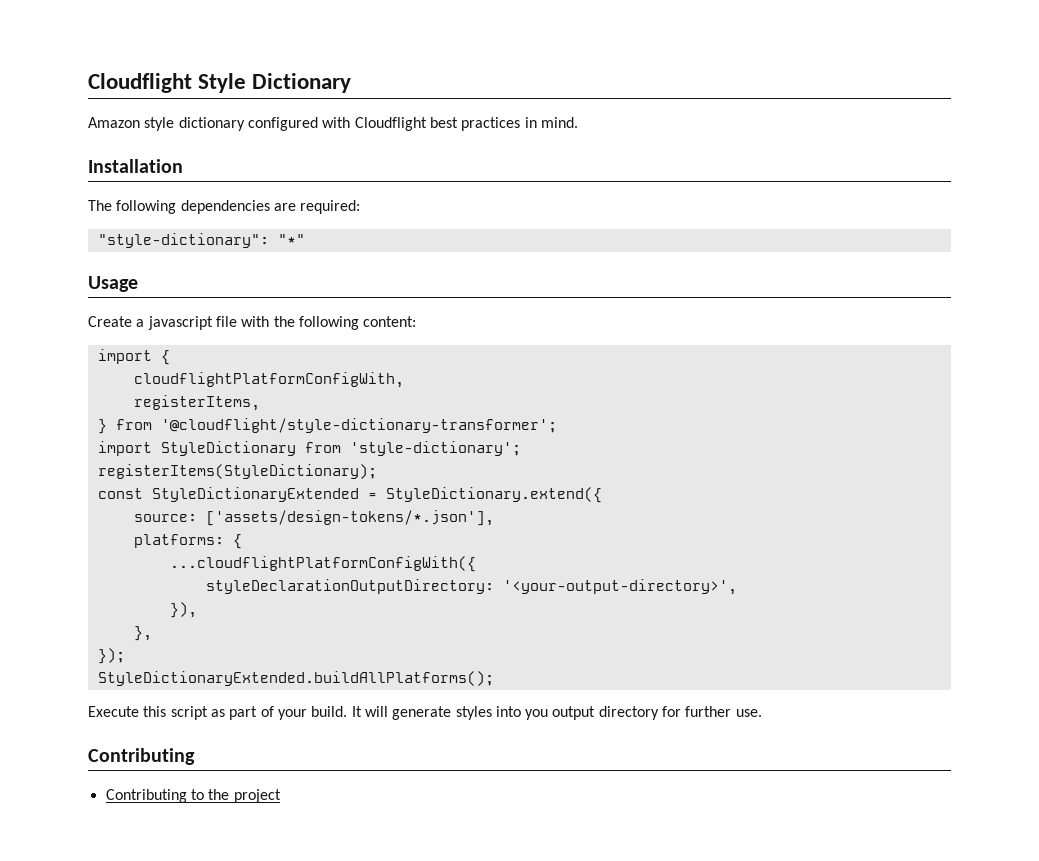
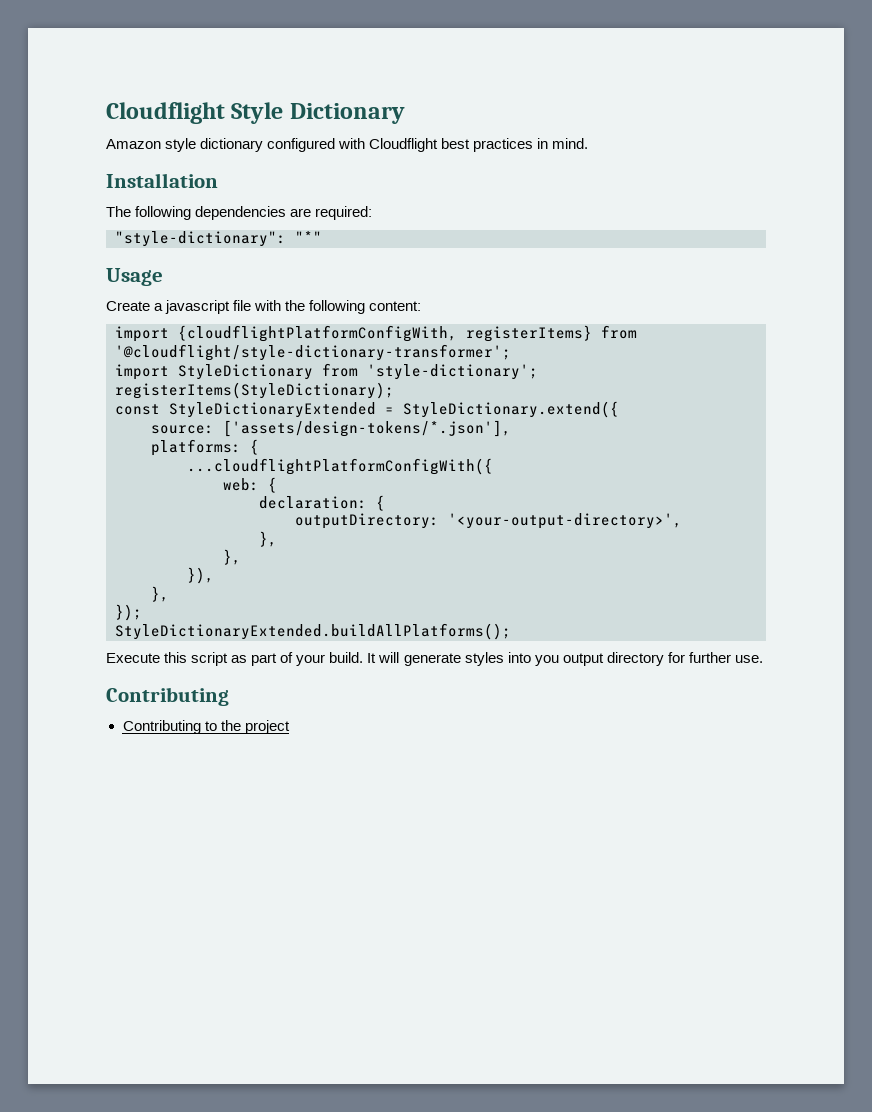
[160,350,170,365] [133,372,404,388] [133,395,260,411] [97,419,107,434] { // cloudflightPlatformConfigWith, // registerItems, // } -> [178,325,592,342] {cloudflightPlatformConfigWith, registerItems}
[205,579,494,594] styleDeclarationOutputDirectory: -> [223,477,277,493] [259,495,385,511] [295,513,439,529] web: { // declaration: { // outputDirectory:
(737, 587) none -> [259,531,277,547] [223,549,241,565] // }, // },

